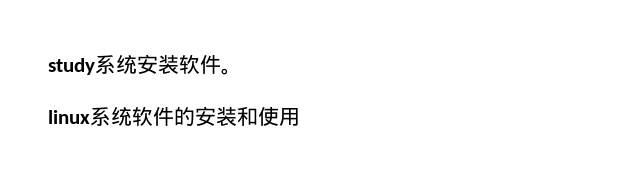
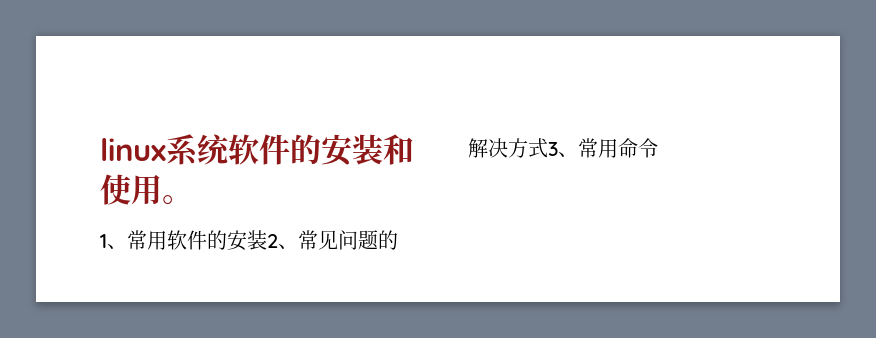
[48,54,242,75] study系统安装软件。 // -> (100, 149) none
(300, 117) none -> [162,195,193,205] [100,230,398,251] [468,138,658,158] 。 // 1、常用软件的安装2、常见问题的解决方式3、常用命令

